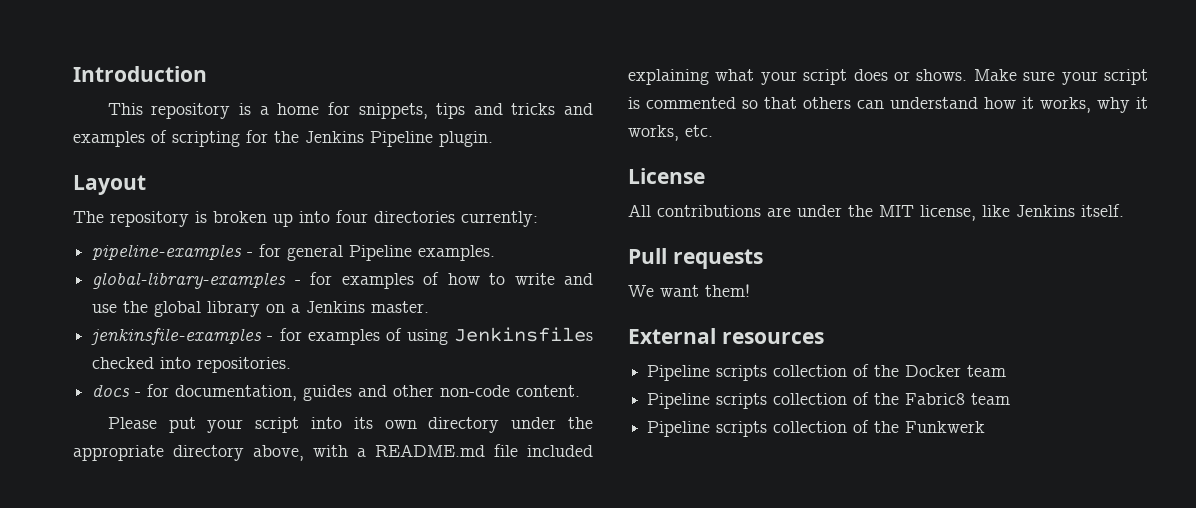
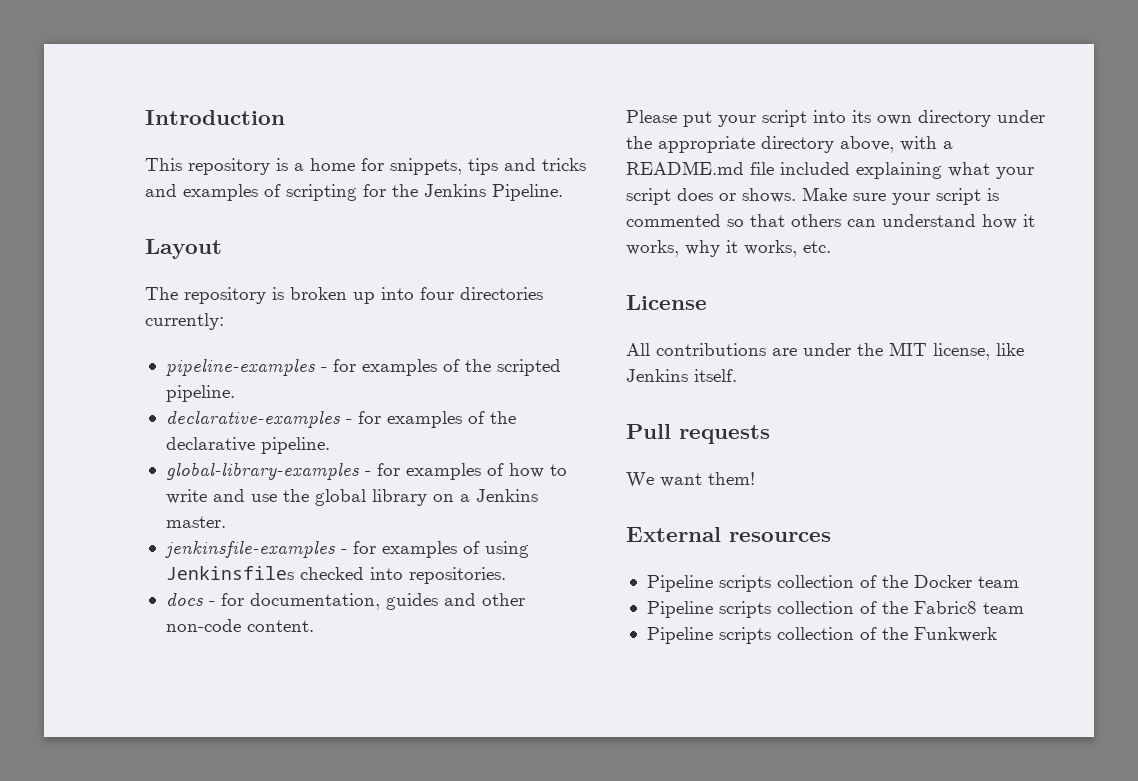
[370,131,493,147] Pipeline plugin. -> [492,184,563,201] Pipeline.
[287,245,496,261] general Pipeline examples. -> [361,359,561,376] [165,385,235,402] [165,411,516,428] [165,437,330,454] examples of the scripted pipeline. // declarative-examples - for examples of the declarative pipeline.

